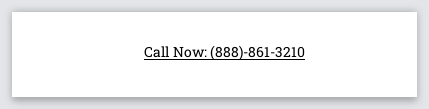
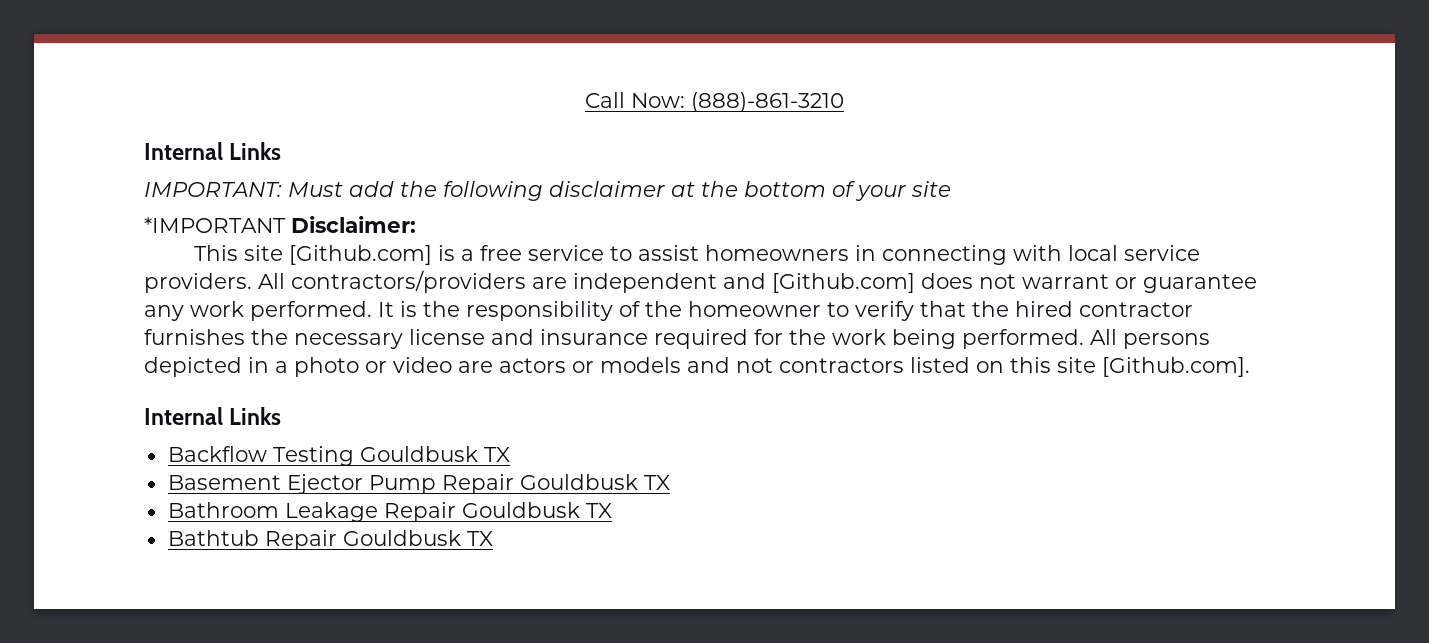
(306, 53) none -> [144,142,282,160] [144,181,951,201] [144,216,416,233] [193,245,1200,265] [144,270,1257,293] [144,301,1193,321] [144,329,1210,349] [144,357,1250,377] [144,407,282,425] [167,446,510,466] [167,474,670,494] [167,502,612,522] [167,530,493,550] // Internal Links // IMPORTANT: Must add the following disclaimer at the bottom of your site // *IMPORTANT Disclaimer: // This site [Github.com] is a free service to assist homeowners in connecting with local service providers. All contractors/providers are independent and [Github.com] does not warrant or guarantee any work performed. It is the responsibility of the homeowner to verify that the hired contractor furnishes the necessary license and insurance required for the work being performed. All persons depicted in a photo or video are actors or models and not contractors listed on this site [Github.com]. // Internal Links // Backflow Testing Gouldbusk TX // Basement Ejector Pump Repair Gouldbusk TX // Bathroom Leakage Repair Gouldbusk TX // Bathtub Repair Gouldbusk TX

